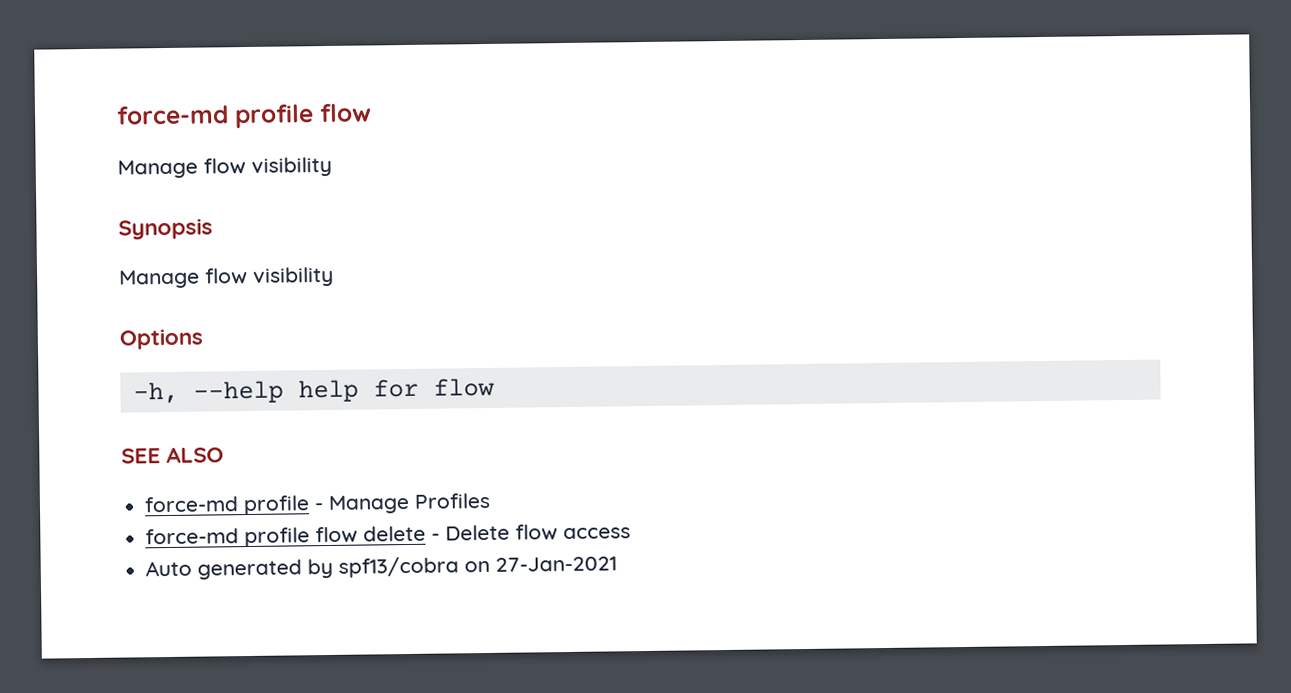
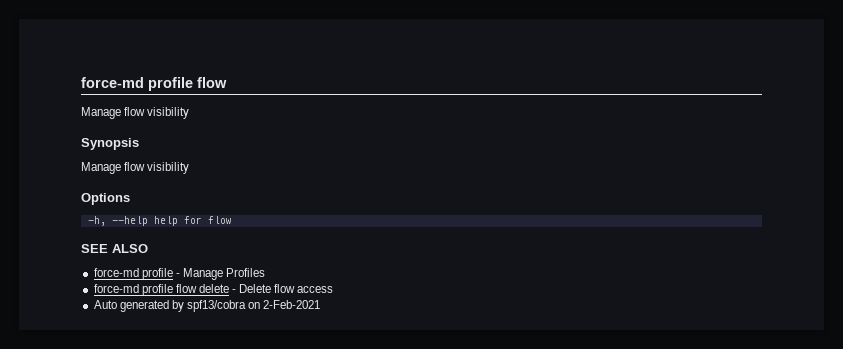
[495,556,618,572] 27-Jan-2021 -> [263,300,321,309] 2-Feb-2021

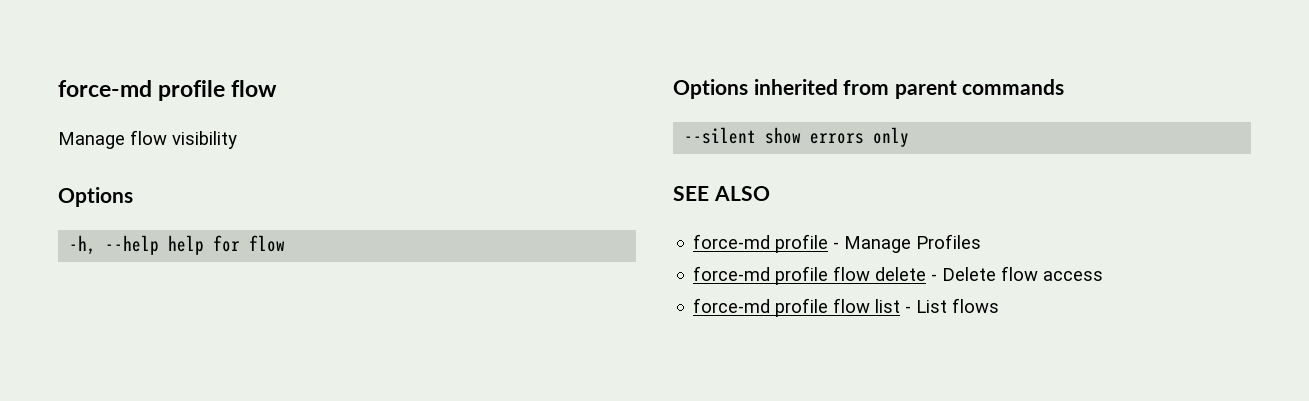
[81,138,139,150] [81,162,190,174] // Synopsis // Manage flow visibility -> (237, 140) none
(232, 220) none -> [673,79,1065,99] [684,127,910,147] // Options inherited from parent commands // --silent show errors only
[93,300,321,312] Auto generated by spf13/cobra on 2-Feb-2021 -> [693,298,1000,317] force-md profile flow list - List flows

